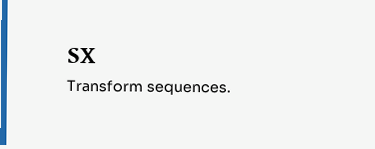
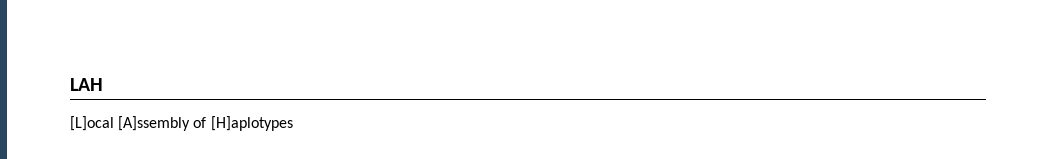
[67,47,96,64] [66,79,231,96] SX // Transform sequences. -> [70,78,103,91] [70,116,293,131] LAH // [L]ocal [A]ssembly of [H]aplotypes

